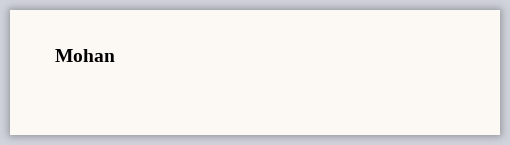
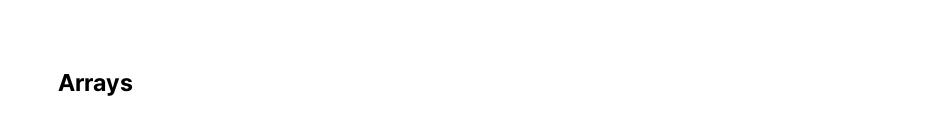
[55,49,115,62] Mohan -> [58,74,133,96] Arrays

